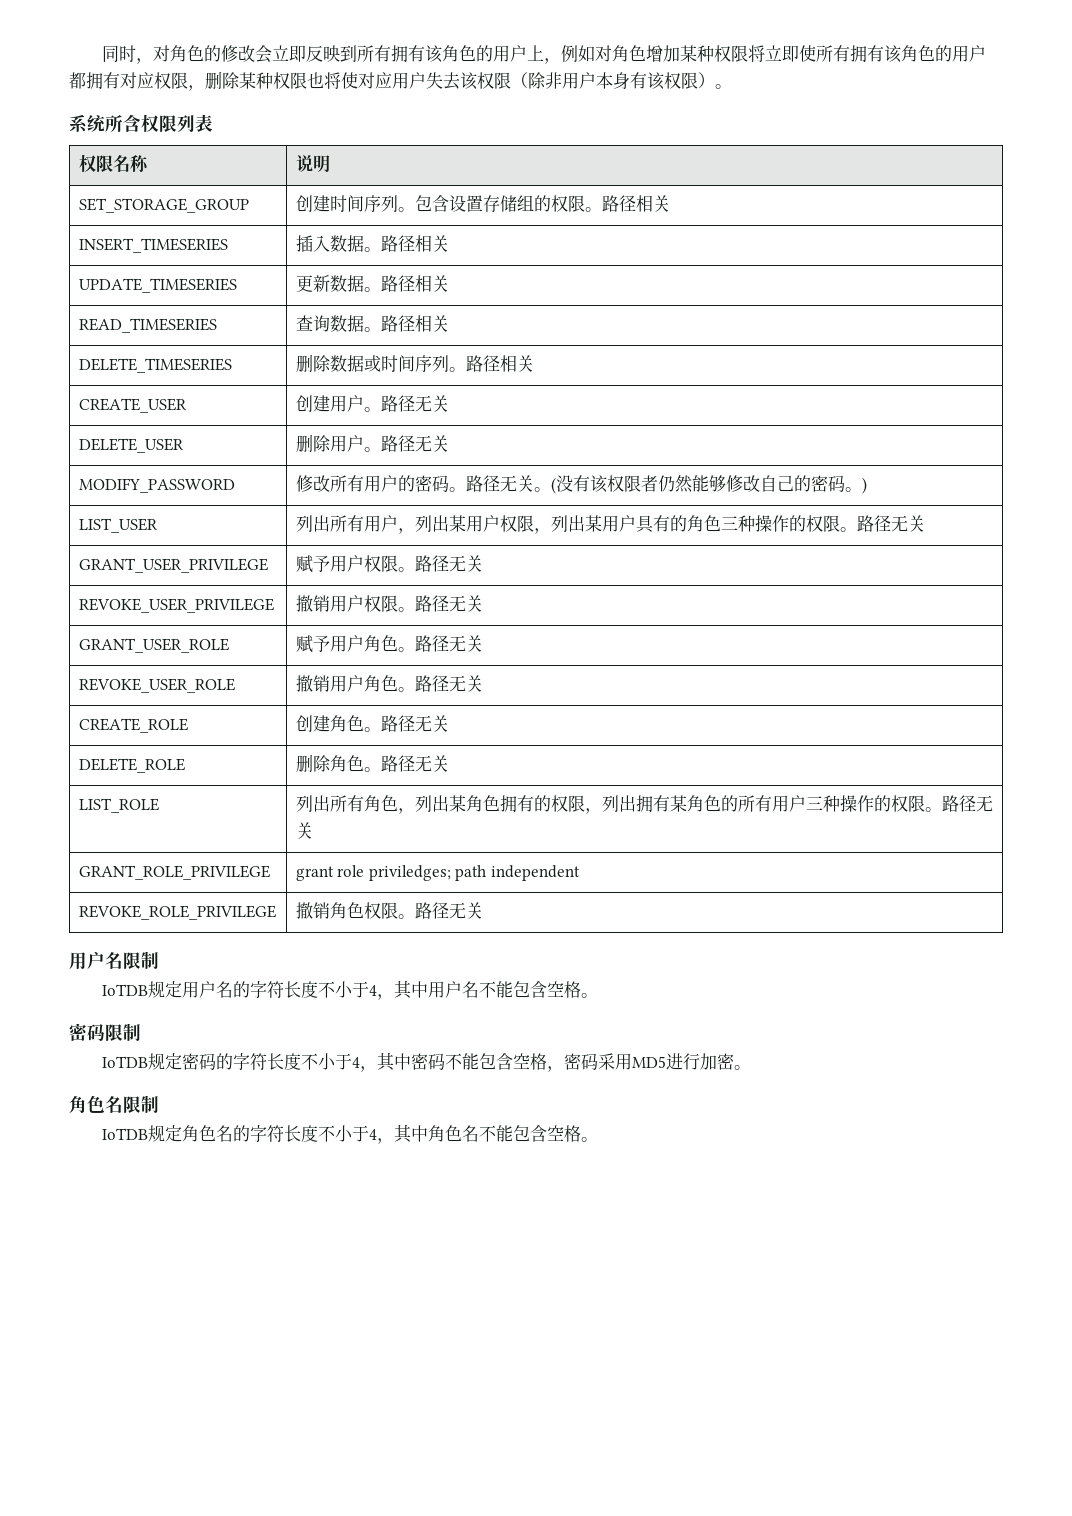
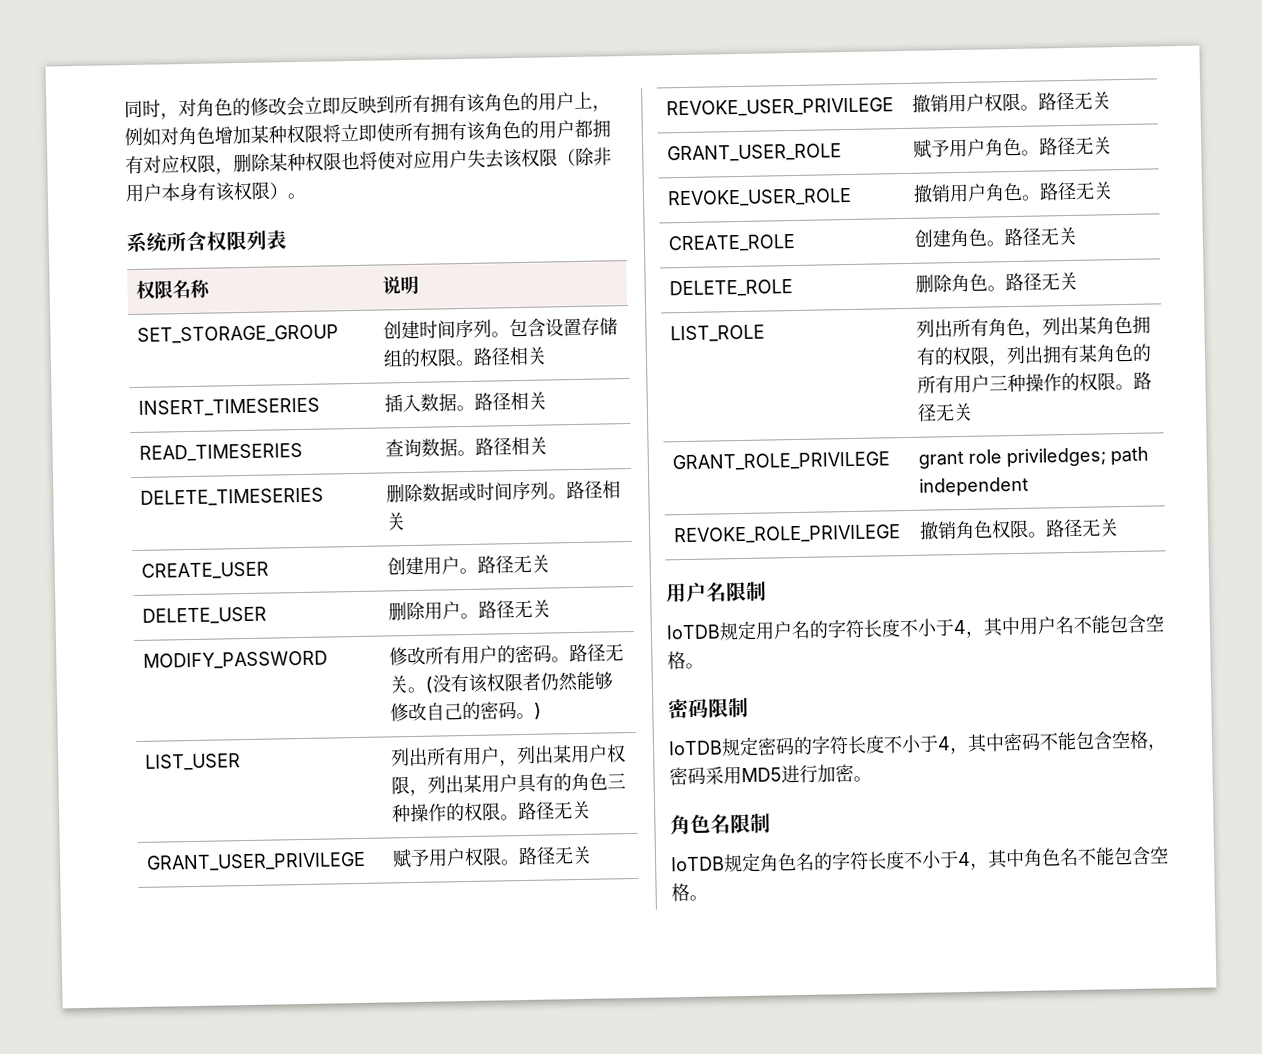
[78,278,237,293] [295,275,449,292] // UPDATE_TIMESERIES | 更新数据。路径相关 -> (548, 400) none

